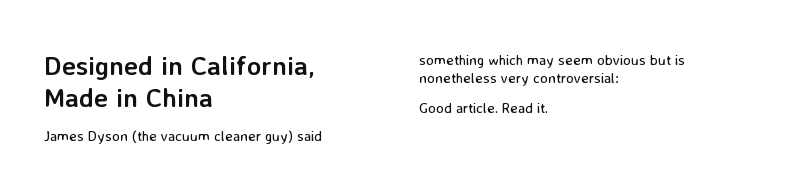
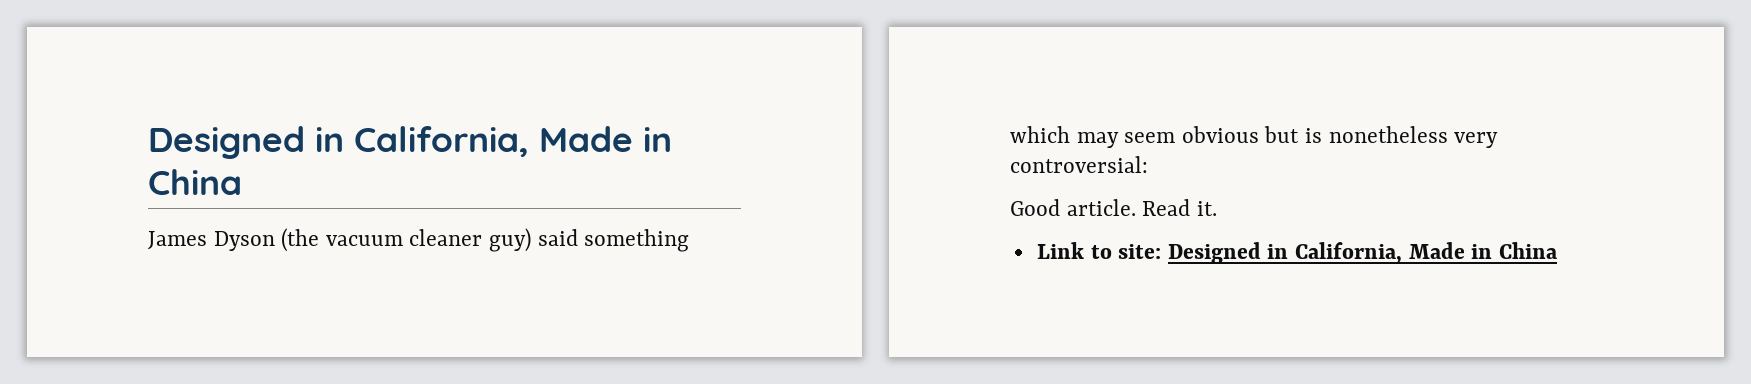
(548, 108) none -> [1036,242,1558,264] // Link to site: Designed in California, Made in China

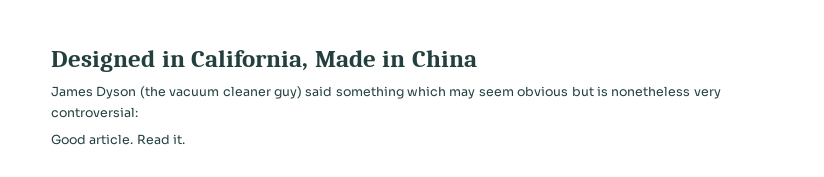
[1036,242,1558,264] // Link to site: Designed in California, Made in China -> (186, 139) none

